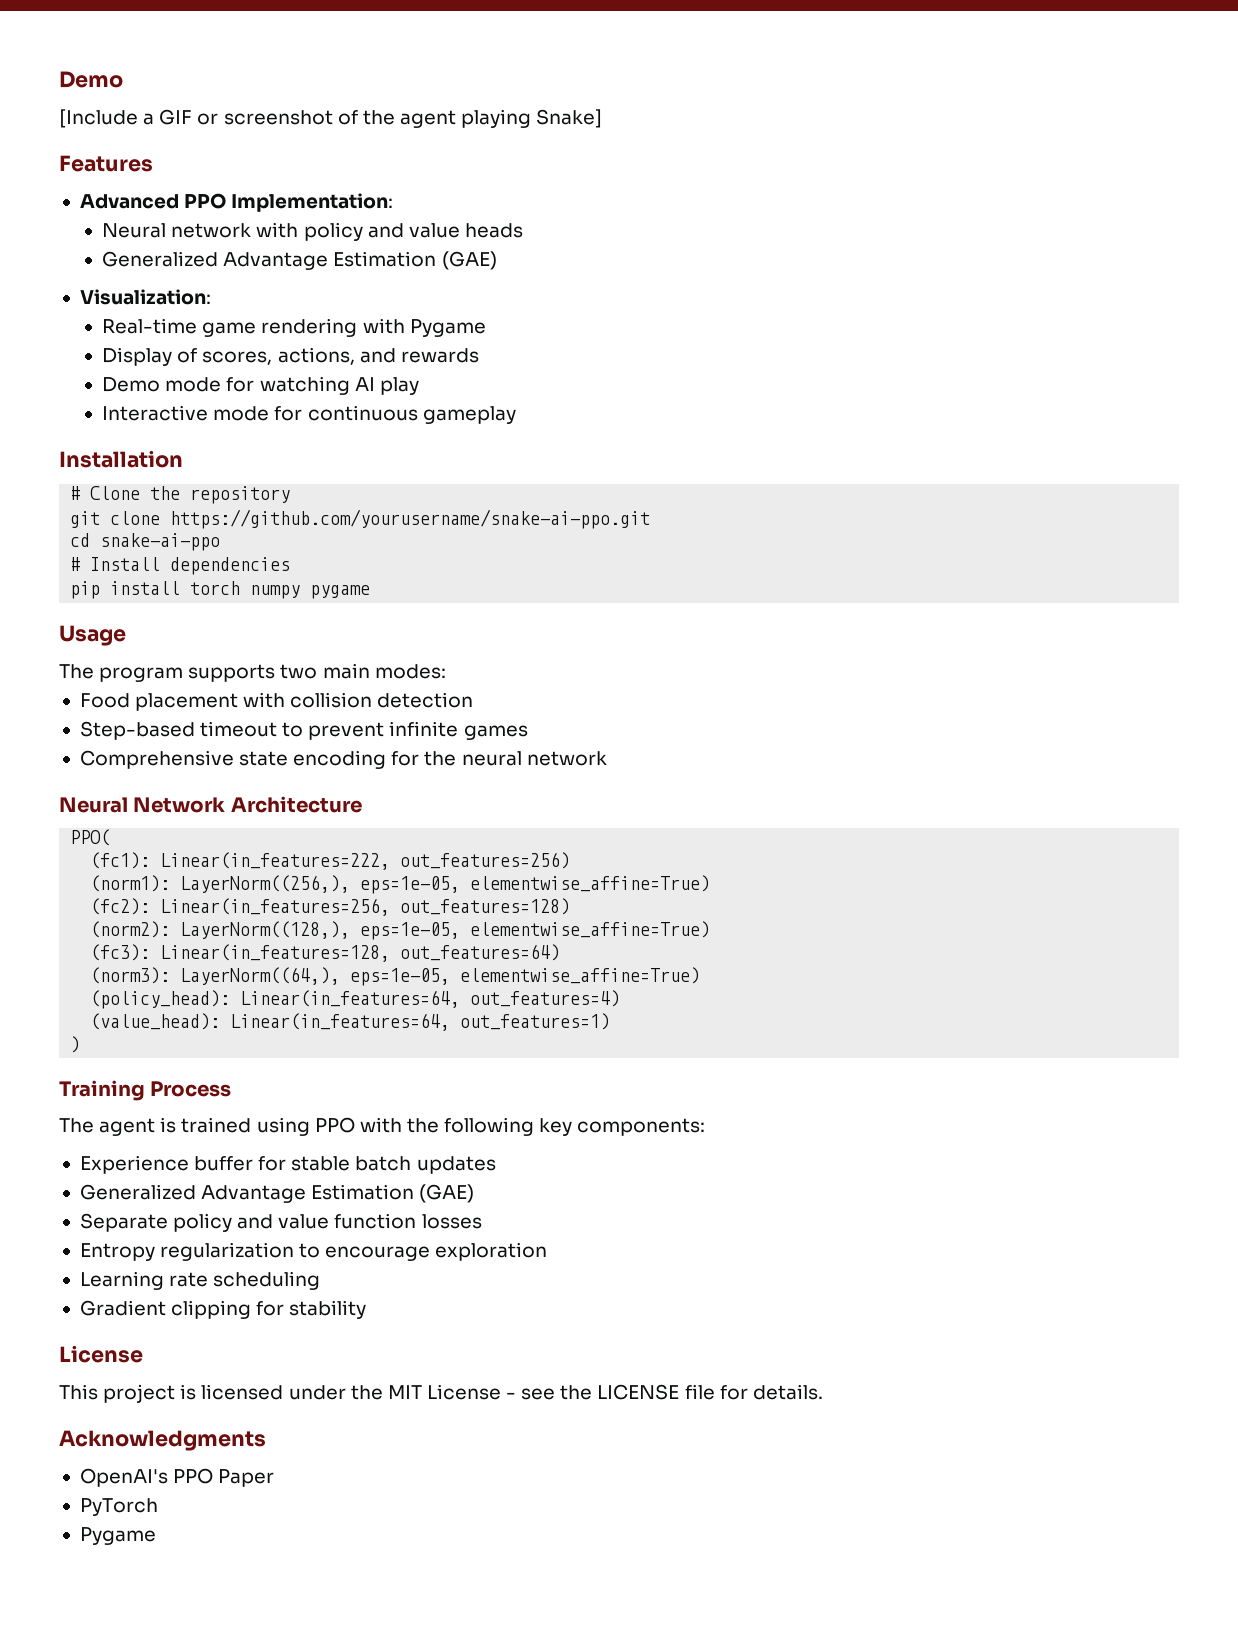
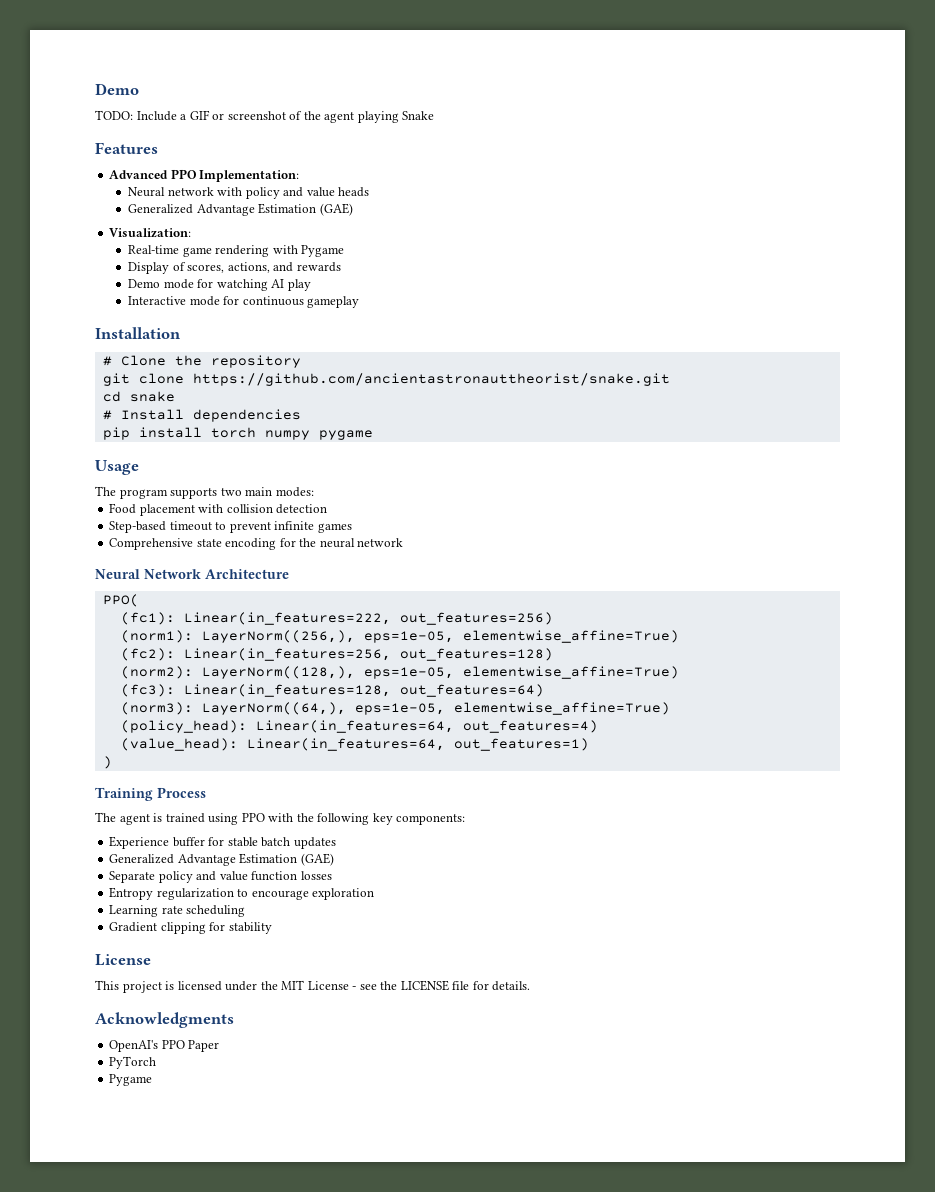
[59,109,138,128] [Include -> [95,110,177,121] TODO: Include
[536,109,603,128] Snake] -> [402,111,435,120] Snake
[170,509,651,529] https://github.com/yourusername/snake-ai-ppo.git -> [192,373,670,386] https://github.com/ancientastronauttheorist/snake.git
[100,533,221,551] snake-ai-ppo -> [129,391,175,402] snake

